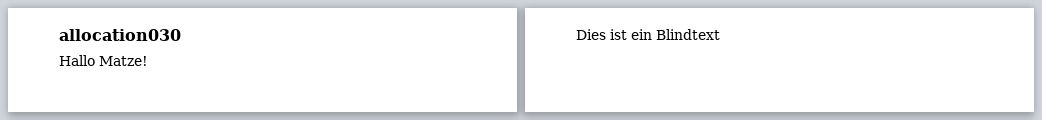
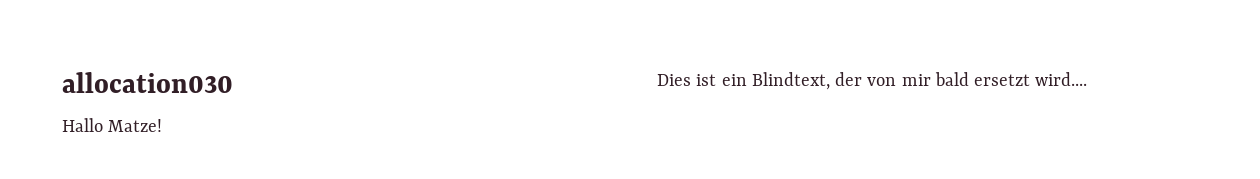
[656,29,720,40] Blindtext -> [751,72,1088,90] Blindtext, der von mir bald ersetzt wird....

